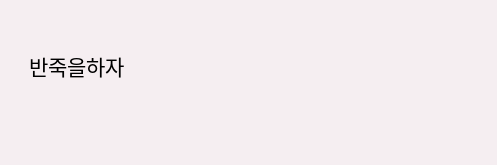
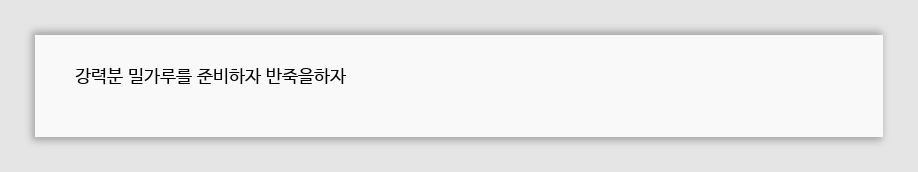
(29, 67) none -> [75,67,262,85] 강력분 밀가루를 준비하자

